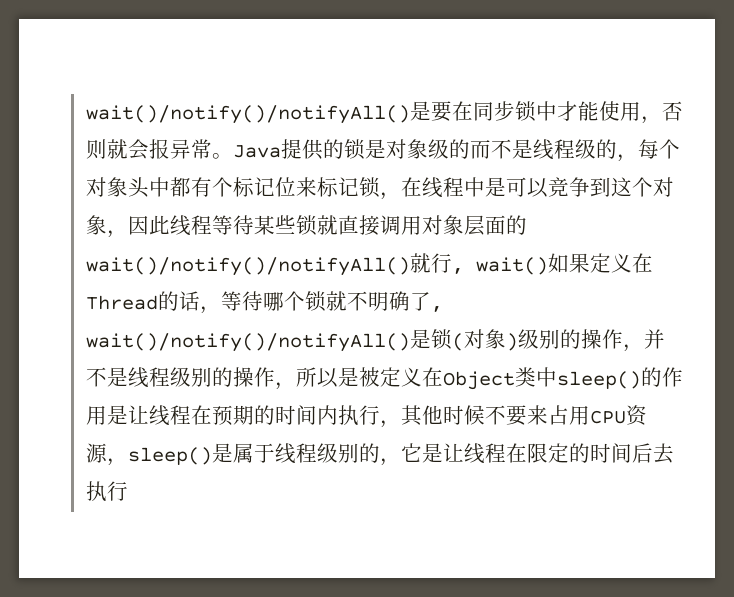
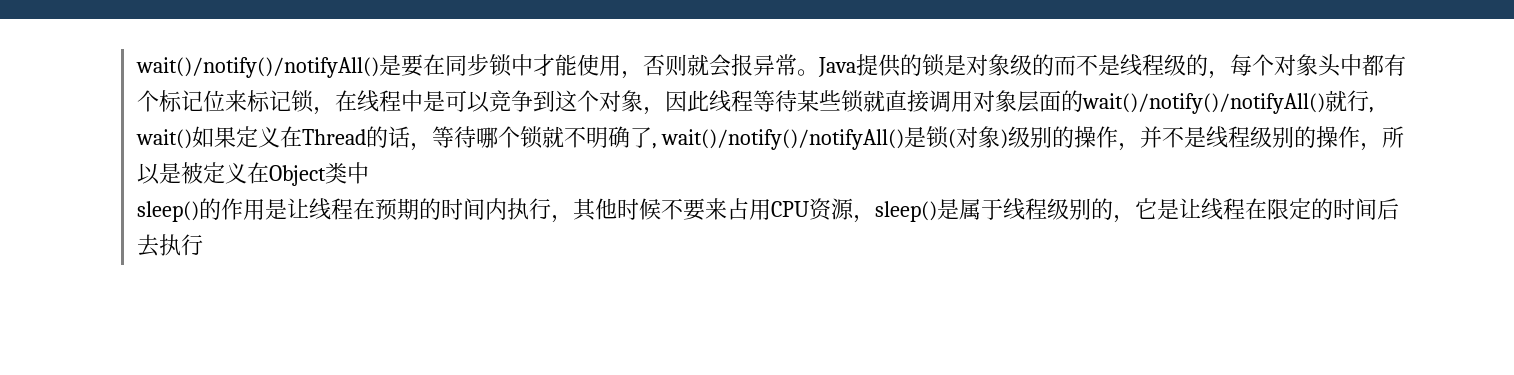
(557, 377) none -> (369, 173) //

